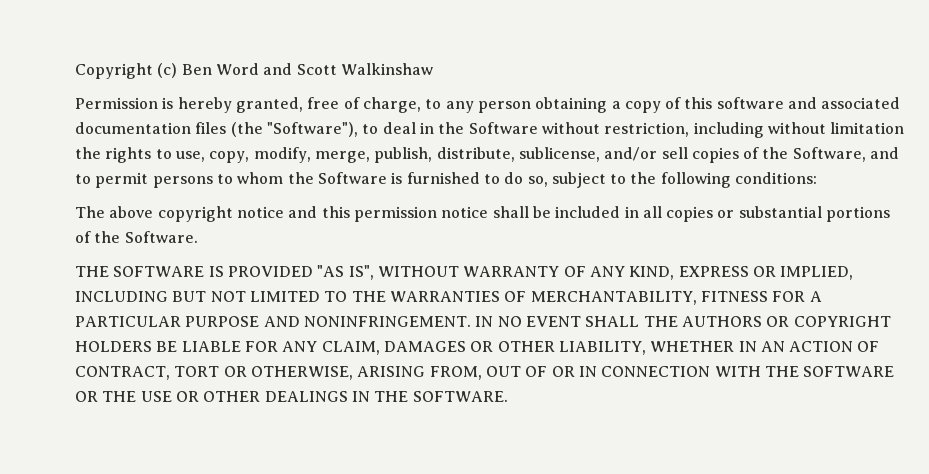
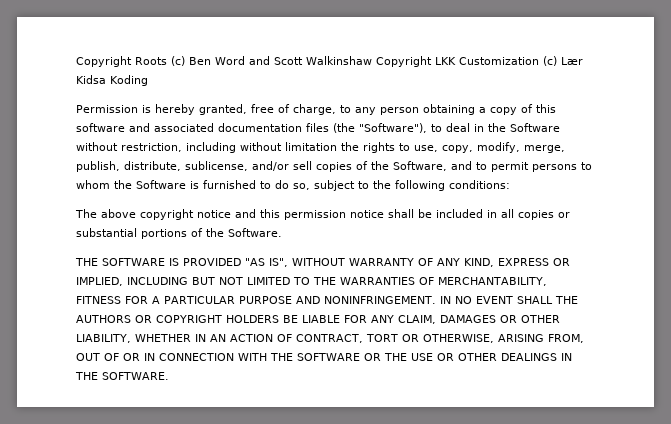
[75,63,153,79] Copyright -> [76,56,167,67] Copyright Roots
(433, 69) none -> [376,56,583,67] [76,75,148,86] Copyright LKK Customization (c) Lær Kidsa Koding

